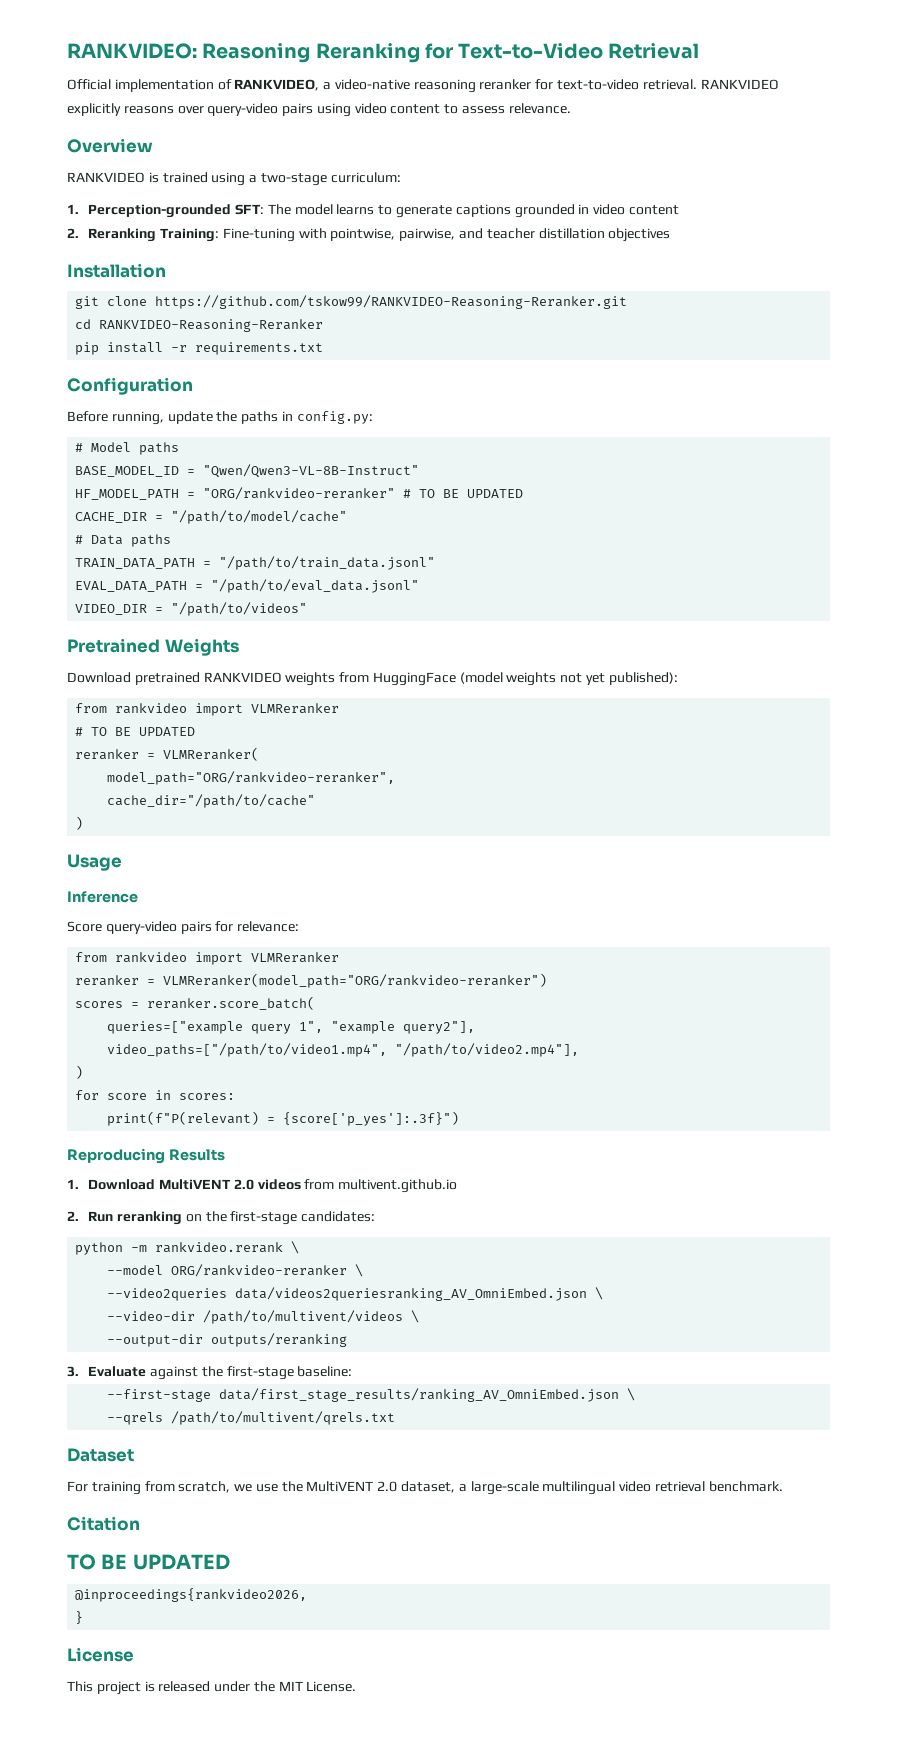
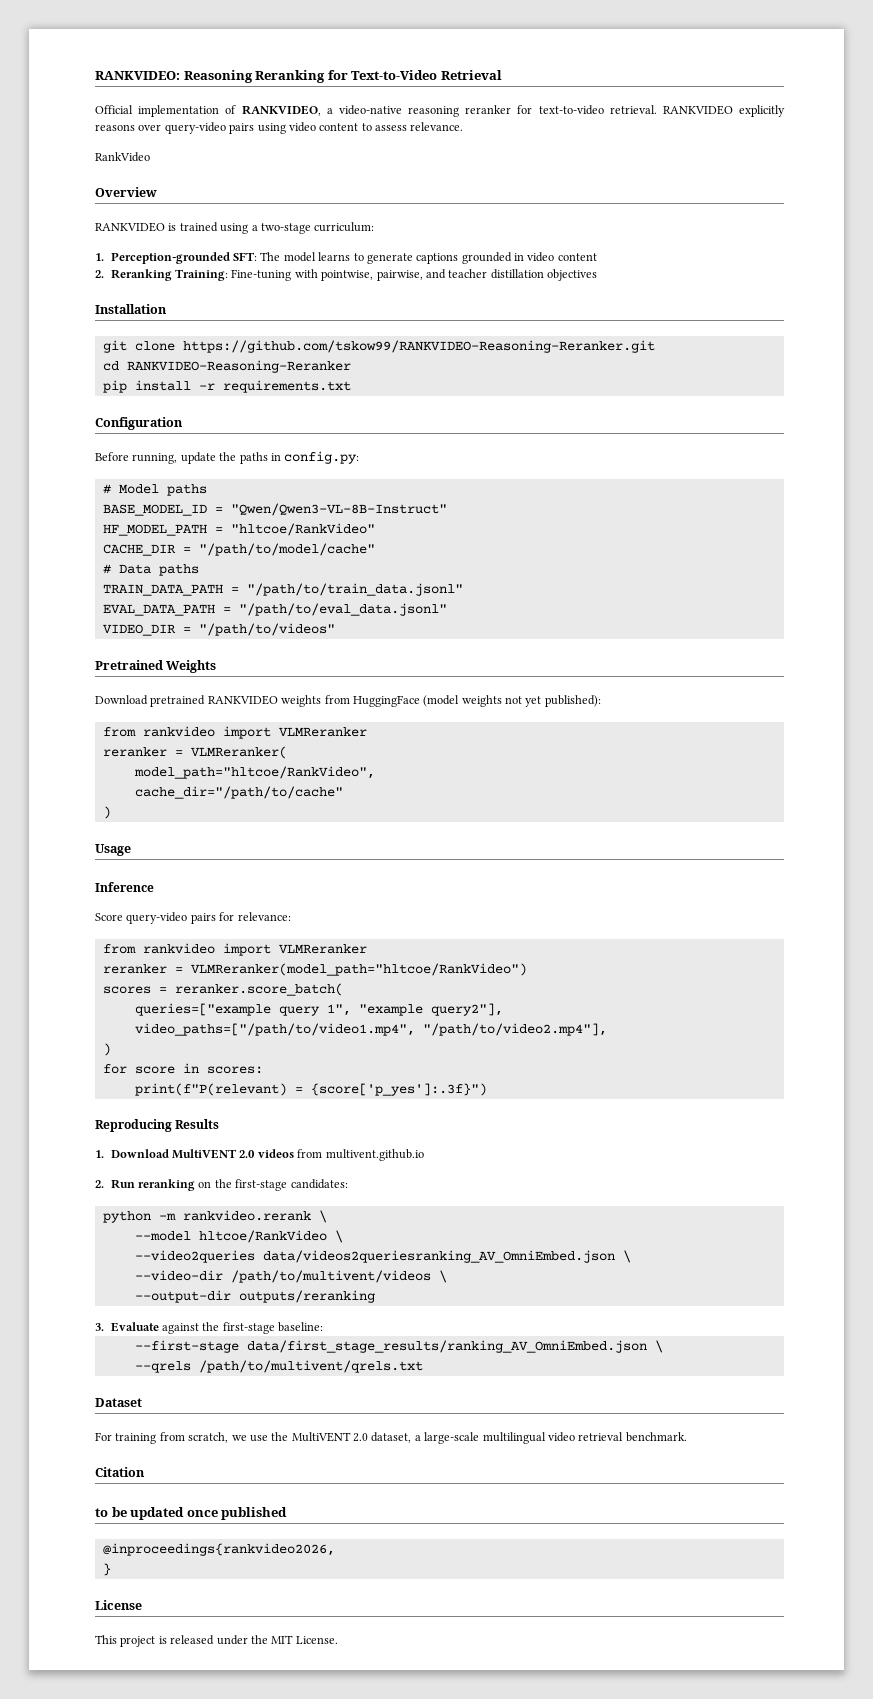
(571, 108) none -> [95,152,150,162] // RankVideo
[203,487,524,500] "ORG/rankvideo-reranker" # TO BE UPDATED -> [230,523,375,536] "hltcoe/RankVideo"
[75,727,196,736] // # TO BE UPDATED -> (367, 732) none
[107,771,396,785] model_path="ORG/rankvideo-reranker", -> [133,766,375,779] model_path="hltcoe/RankVideo",
[163,973,548,988] VLMReranker(model_path="ORG/rankvideo-reranker") -> [190,963,527,976] VLMReranker(model_path="hltcoe/RankVideo")
[171,1264,348,1277] ORG/rankvideo-reranker -> [198,1230,327,1243] hltcoe/RankVideo
[67,1554,230,1570] TO BE UPDATED -> [95,1507,288,1520] to be updated once published

